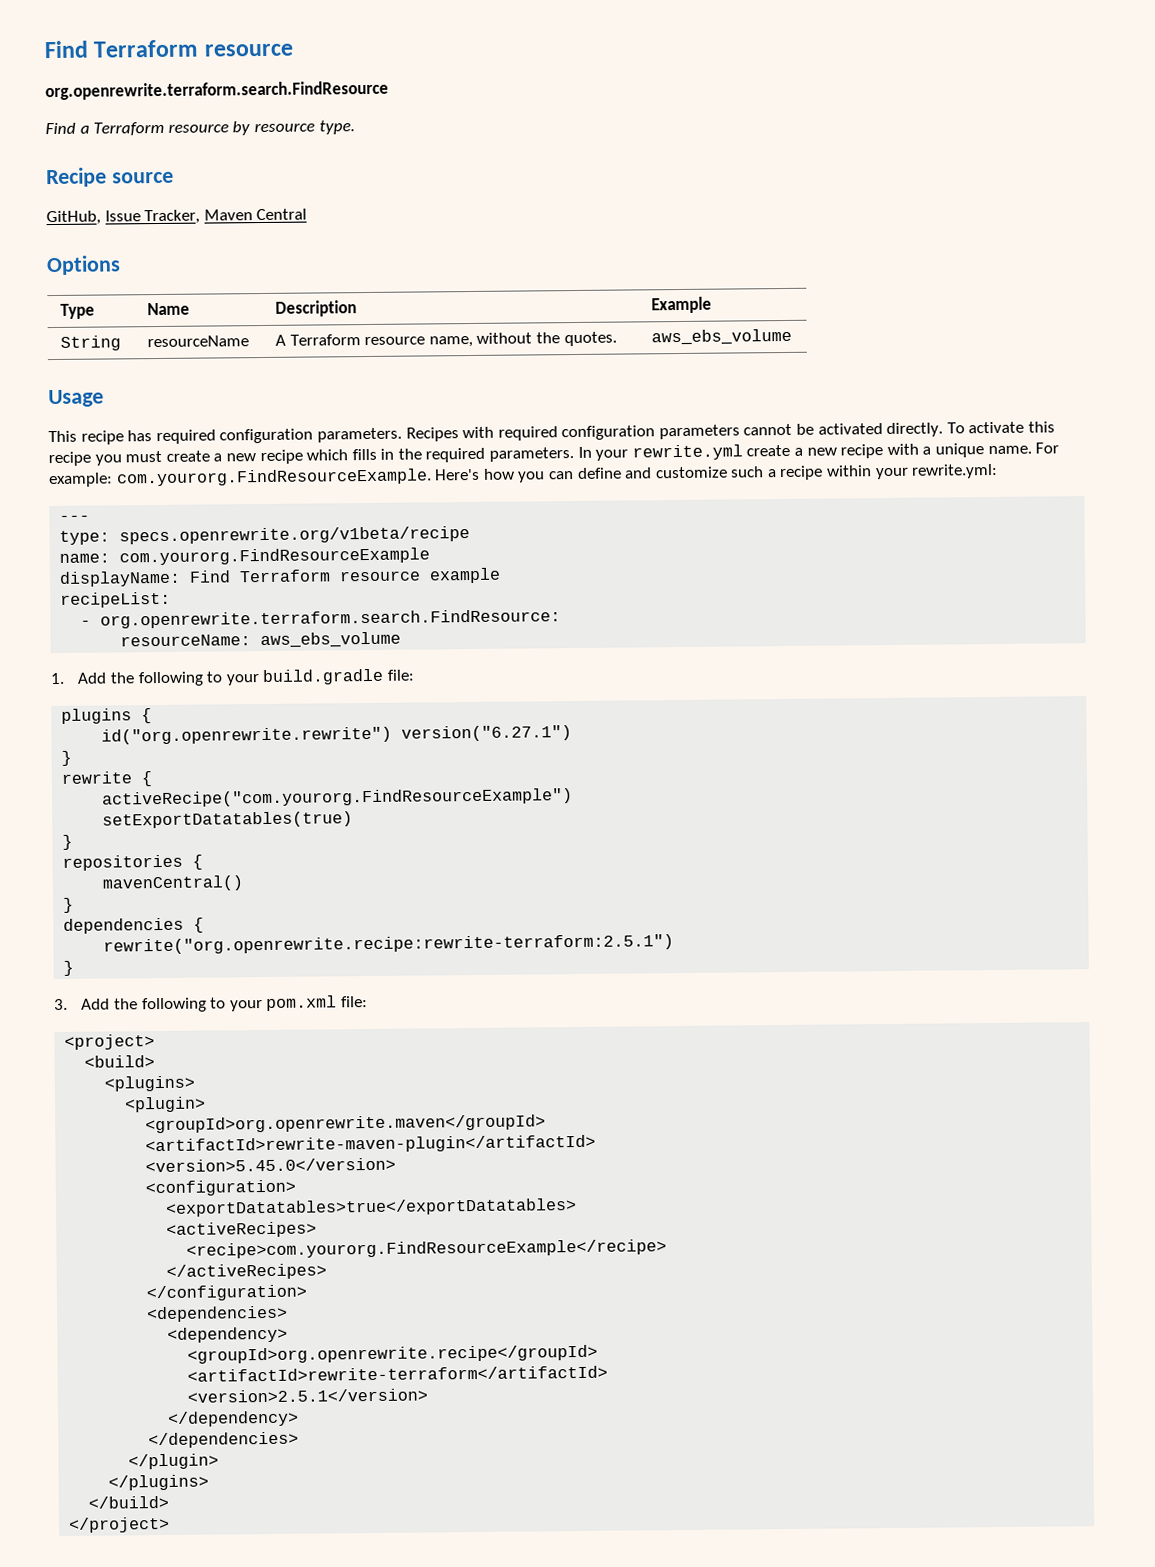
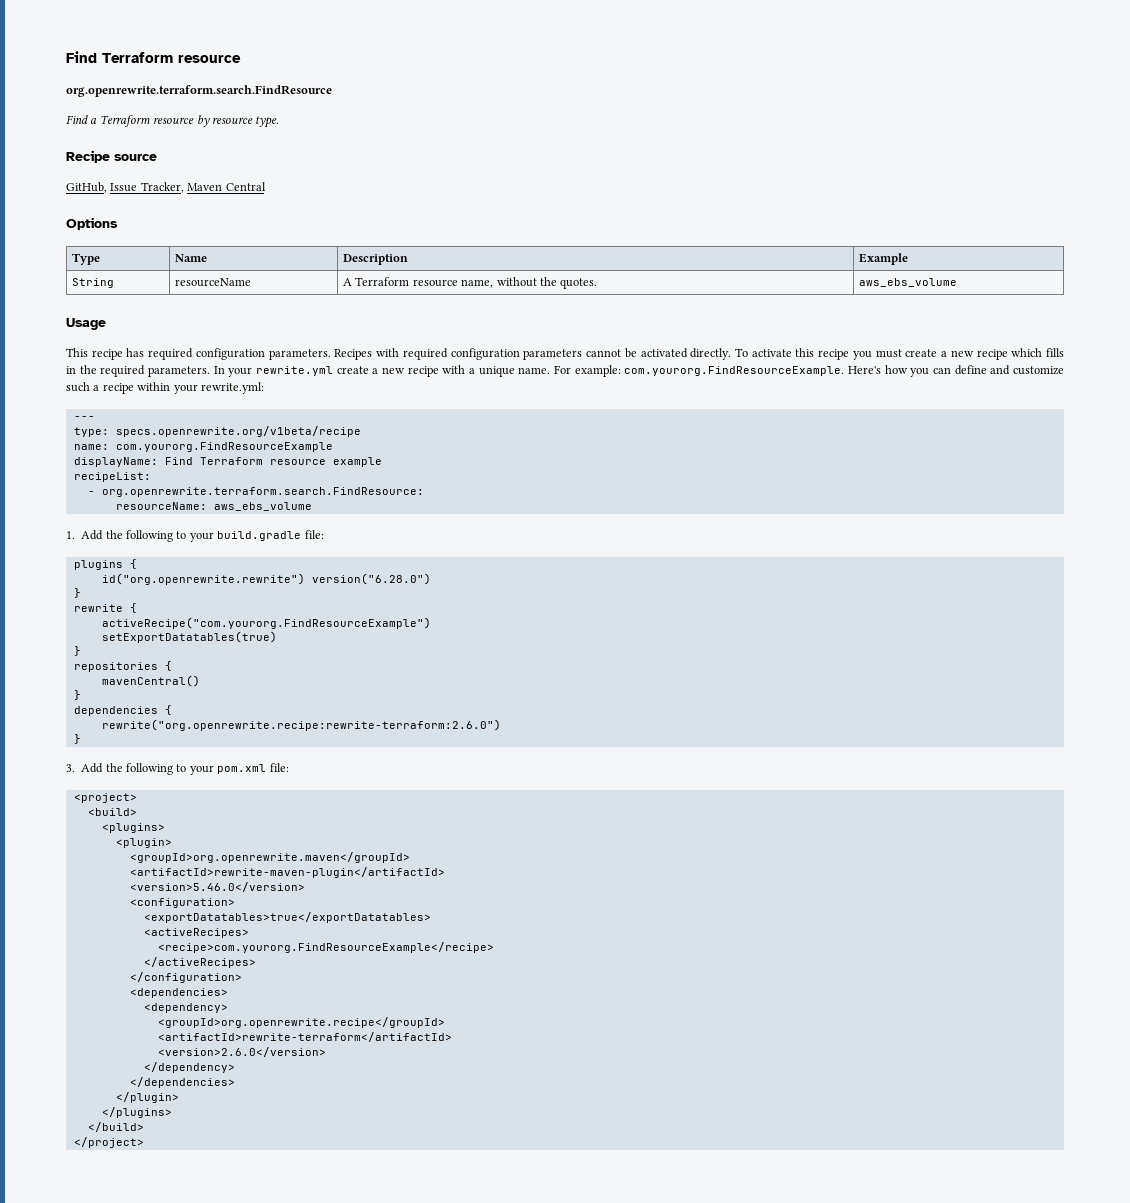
[401,725,573,742] version("6.27.1") -> [311,573,431,585] version("6.28.0")
[103,934,675,955] rewrite("org.openrewrite.recipe:rewrite-terraform:2.5.1") -> [101,719,501,731] rewrite("org.openrewrite.recipe:rewrite-terraform:2.6.0")
[145,1157,397,1173] <version>5.45.0</version> -> [129,882,305,892] <version>5.46.0</version>
[187,1388,429,1403] <version>2.5.1</version> -> [157,1047,326,1057] <version>2.6.0</version>

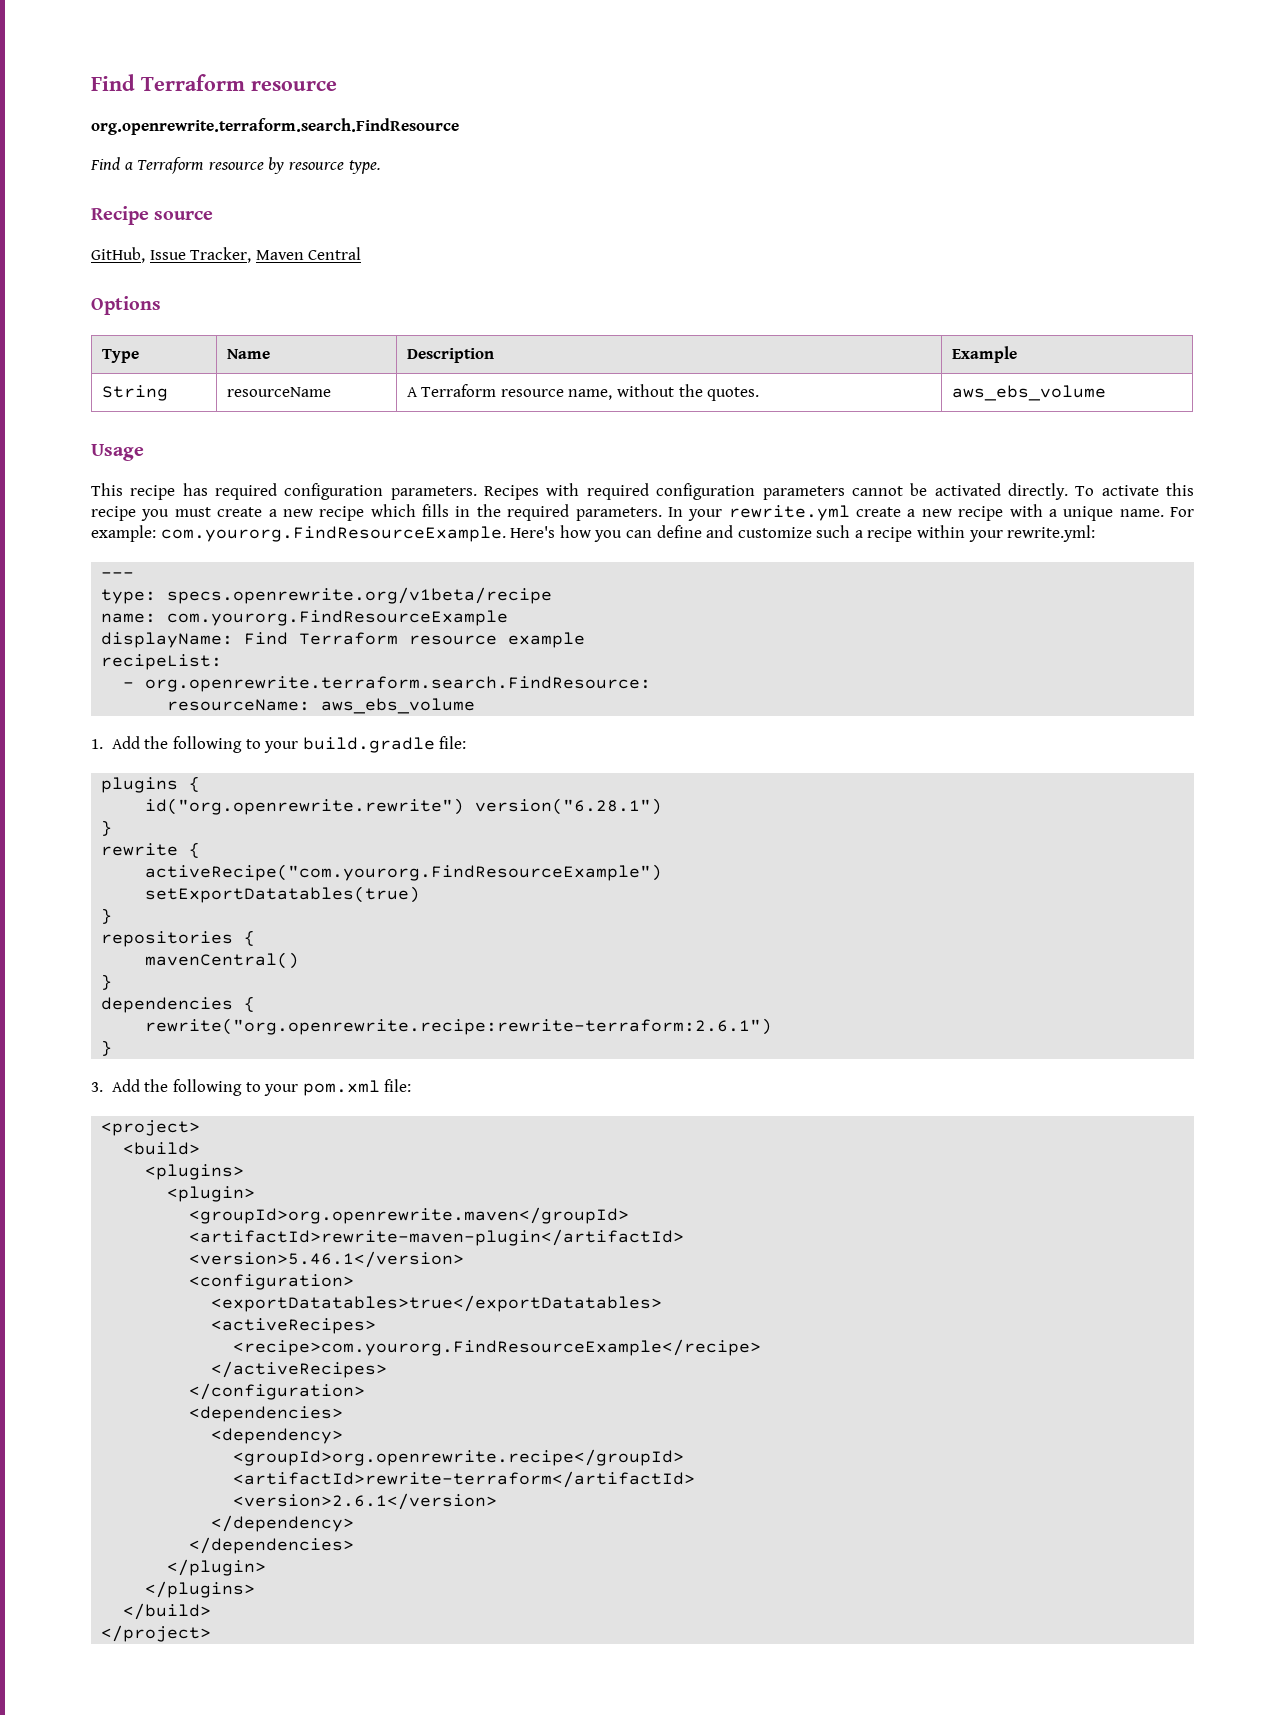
[311,573,431,585] version("6.28.0") -> [475,798,663,815] version("6.28.1")
[101,719,501,731] rewrite("org.openrewrite.recipe:rewrite-terraform:2.6.0") -> [145,1018,773,1035] rewrite("org.openrewrite.recipe:rewrite-terraform:2.6.1")
[129,882,305,892] <version>5.46.0</version> -> [189,1251,465,1268] <version>5.46.1</version>
[157,1047,326,1057] <version>2.6.0</version> -> [233,1493,498,1510] <version>2.6.1</version>

